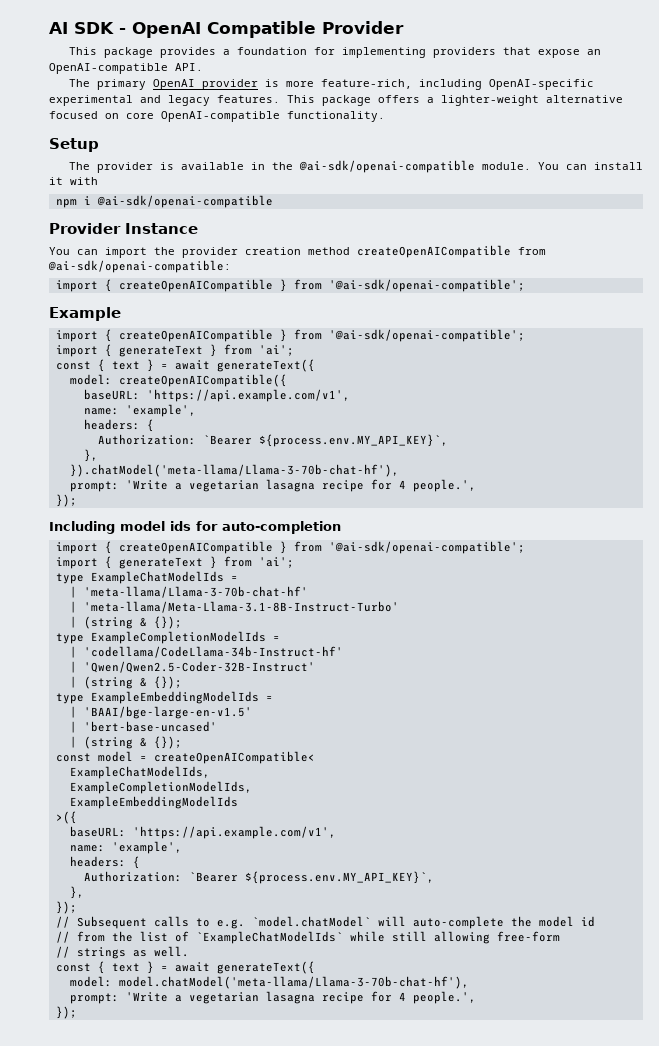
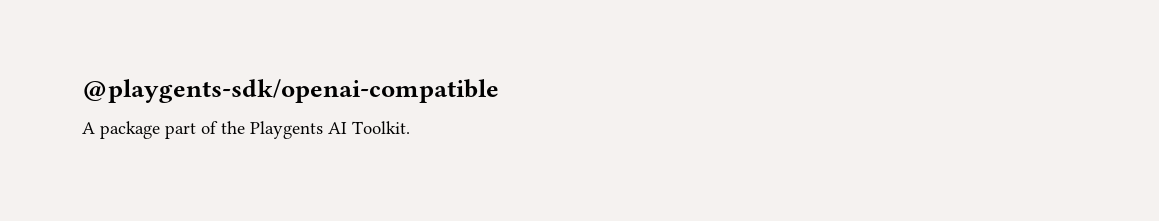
[49,21,404,38] [68,47,601,58] [49,63,203,74] [68,79,594,90] [49,95,623,106] [49,111,385,122] [49,138,99,152] [68,160,643,173] [49,177,98,185] [55,195,273,208] [49,223,198,234] [49,245,546,258] [48,260,231,273] [55,279,525,292] [49,307,121,321] [55,329,525,342] [55,344,294,357] [55,359,315,372] [69,374,287,387] [83,389,350,402] [83,404,196,417] [83,419,154,432] [97,434,448,447] [83,449,98,462] [69,464,399,477] [69,479,476,492] [55,494,77,507] [49,521,341,534] [55,541,525,554] [55,556,294,569] [55,571,238,584] [69,586,308,598] [69,601,399,613] [69,616,182,629] [55,631,280,644] [69,646,343,658] [69,661,315,673] [69,676,182,689] [55,691,273,704] [69,706,252,719] [69,721,217,733] [69,736,182,749] [55,751,315,764] [69,766,210,779] [69,781,252,794] [69,796,238,809] [55,811,77,824] [69,826,336,839] [69,841,182,854] [69,856,140,869] [83,871,434,884] [69,886,84,899] [55,901,77,914] [55,916,595,929] [55,931,560,944] [55,946,189,959] [55,961,315,974] [69,976,469,989] [69,991,476,1004] [55,1006,77,1019] AI SDK - OpenAI Compatible Provider // This package provides a foundation for implementing providers that expose an OpenAI-compatible API. // The primary OpenAI provider is more feature-rich, including OpenAI-specific experimental and legacy features. This package offers a lighter-weight alternative focused on core OpenAI-compatible functionality. // Setup // The provider is available in the @ai-sdk/openai-compatible module. You can install it with // npm i @ai-sdk/openai-compatible // Provider Instance // You can import the provider creation method createOpenAICompatible from @ai-sdk/openai-compatible: // import { createOpenAICompatible } from '@ai-sdk/openai-compatible'; // Example // import { createOpenAICompatible } from '@ai-sdk/openai-compatible'; // import { generateText } from 'ai'; // const { text } = await generateText({ // model: createOpenAICompatible({ // baseURL: 'https://api.example.com/v1', // name: 'example', // headers: { // Authorization: `Bearer ${process.env.MY_API_KEY}`, // }, // }).chatModel('meta-llama/Llama-3-70b-chat-hf'), // prompt: 'Write a vegetarian lasagna recipe for 4 people.', // }); // Including model ids for auto-completion // import { createOpenAICompatible } from '@ai-sdk/openai-compatible'; // import { generateText } from 'ai'; // type ExampleChatModelIds = // | 'meta-llama/Llama-3-70b-chat-hf' // | 'meta-llama/Meta-Llama-3.1-8B-Instruct-Turbo' // | (string & {}); // type ExampleCompletionModelIds = // | 'codellama/CodeLlama-34b-Instruct-hf' // | 'Qwen/Qwen2.5-Coder-32B-Instruct' // | (string & {}); // type ExampleEmbeddingModelIds = // | 'BAAI/bge-large-en-v1.5' // | 'bert-base-uncased' // | (string & {}); // const model = createOpenAICompatible< // ExampleChatModelIds, // ExampleCompletionModelIds, // ExampleEmbeddingModelIds // >({ // baseURL: 'https://api.example.com/v1', // name: 'example', // headers: { // Authorization: `Bearer ${process.env.MY_API_KEY}`, // }, // }); // // Subsequent calls to e.g. `model.chatModel` will auto-complete the model id // // from the list of `ExampleChatModelIds` while still allowing free-form // // strings as well. // const { text } = await generateText({ // model: model.chatModel('meta-llama/Llama-3-70b-chat-hf'), // prompt: 'Write a vegetarian lasagna recipe for 4 people.', // }); -> [82,79,499,103] [82,121,410,139] @playgents-sdk/openai-compatible // A package part of the Playgents AI Toolkit.

